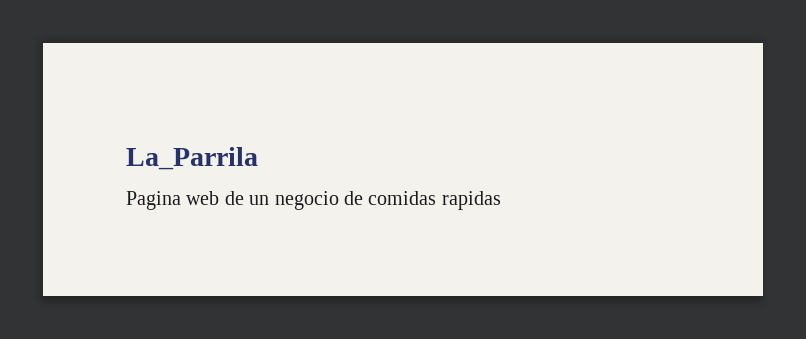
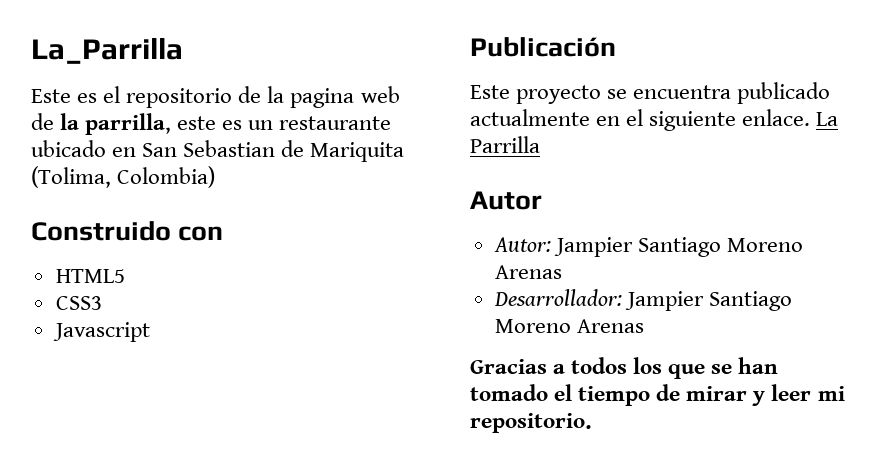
[126,147,258,170] [126,191,501,210] La_Parrila // Pagina web de un negocio de comidas rapidas -> [31,38,183,64] [31,86,400,108] [31,113,392,135] [31,140,405,162] [31,166,216,188] [31,221,224,241] [55,269,125,283] [55,296,102,310] [52,322,150,342] [470,37,616,57] [470,82,831,104] [470,109,839,131] [470,136,540,153] [470,191,542,210] [493,237,803,257] [494,265,562,279] [493,289,792,311] [494,319,644,333] [470,357,779,379] [470,384,845,406] [470,413,592,433] La_Parrilla // Este es el repositorio de la pagina web de la parrilla, este es un restaurante ubicado en San Sebastian de Mariquita (Tolima, Colombia) // Construido con // HTML5 // CSS3 // Javascript // Publicación // Este proyecto se encuentra publicado actualmente en el siguiente enlace. La Parrilla // Autor // Autor: Jampier Santiago Moreno Arenas // Desarrollador: Jampier Santiago Moreno Arenas // Gracias a todos los que se han tomado el tiempo de mirar y leer mi repositorio.

